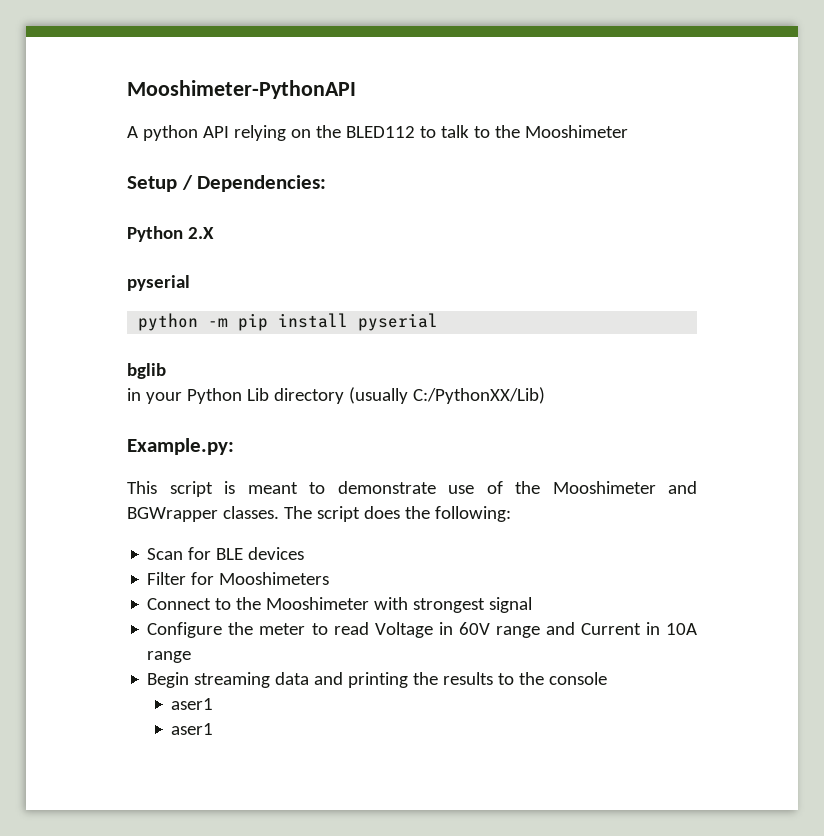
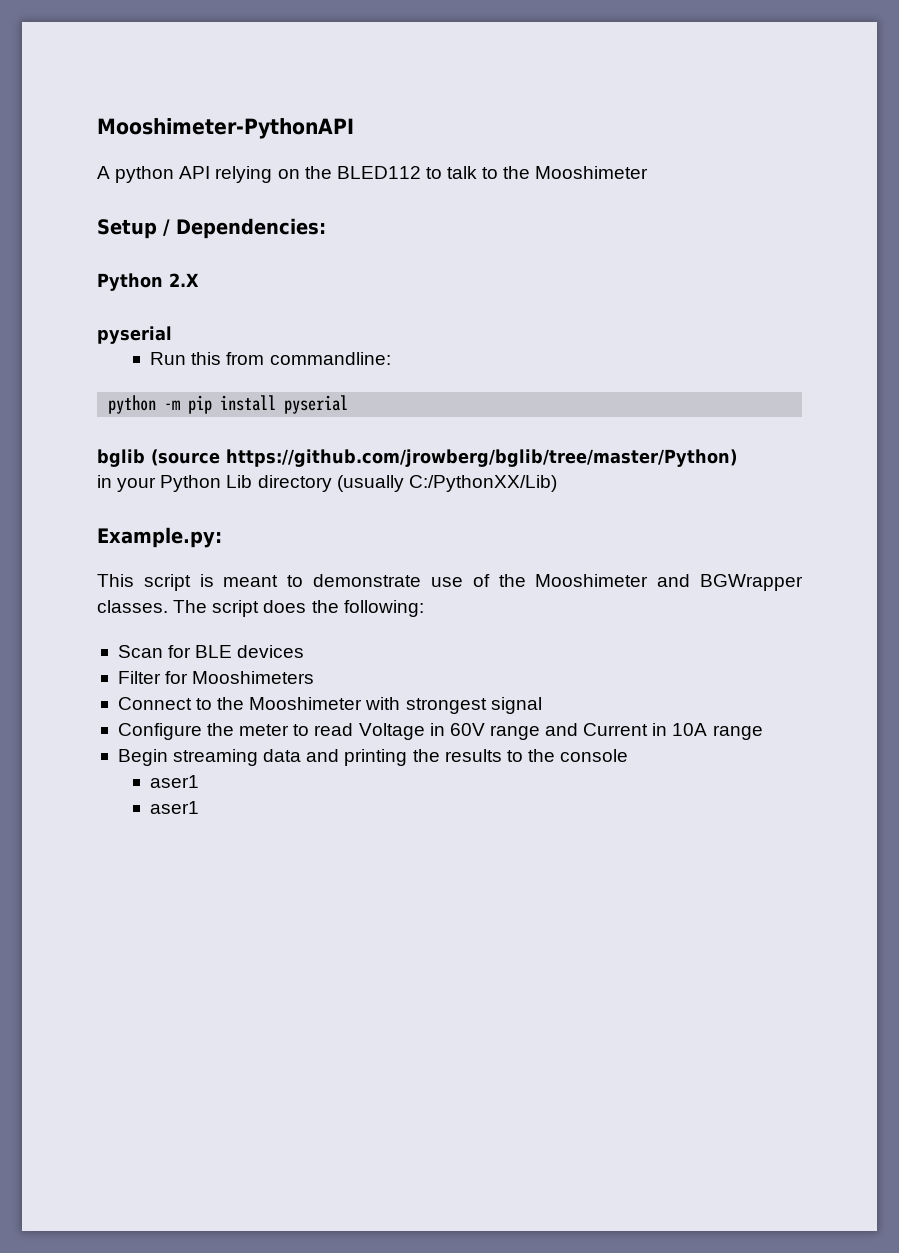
(190, 283) none -> [150,352,391,365] // Run this from commandline:
(166, 371) none -> [151,449,737,467] (source https://github.com/jrowberg/bglib/tree/master/Python)

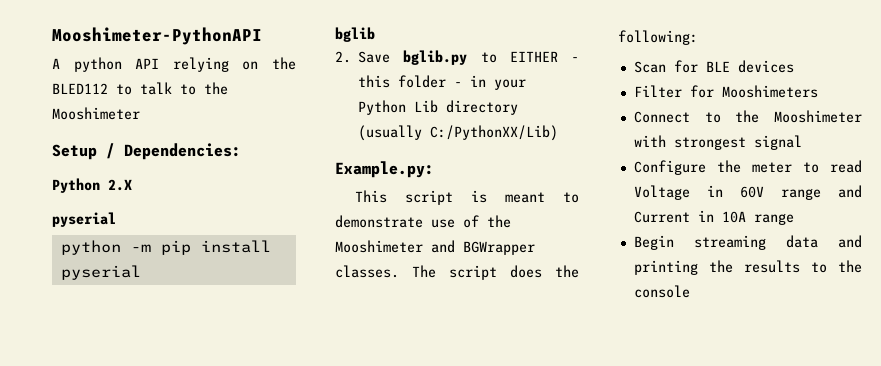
[150,352,391,365] // Run this from commandline: -> (116, 219) none
[151,449,737,467] (source https://github.com/jrowberg/bglib/tree/master/Python) // -> [335,50,579,65] [358,75,463,88] // 2. Save bglib.py to EITHER - this folder -
[150,775,200,788] [150,801,200,814] // aser1 // aser1 -> (690, 291) none

